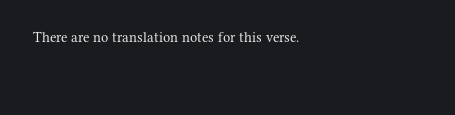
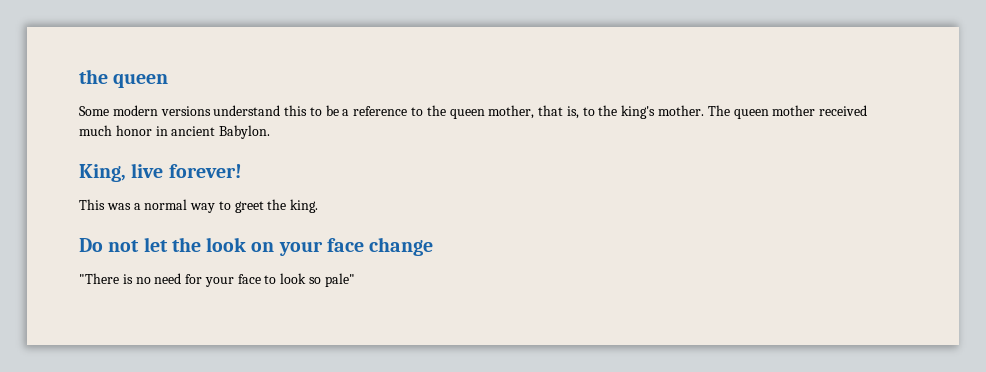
[33,31,299,42] There are no translation notes for this verse. -> [79,69,169,88] [79,105,868,119] [79,125,271,139] [79,163,242,182] [79,199,319,213] [79,237,434,256] [79,273,355,287] the queen // Some modern versions understand this to be a reference to the queen mother, that is, to the king's mother. The queen mother received much honor in ancient Babylon. // King, live forever! // This was a normal way to greet the king. // Do not let the look on your face change // "There is no need for your face to look so pale"

